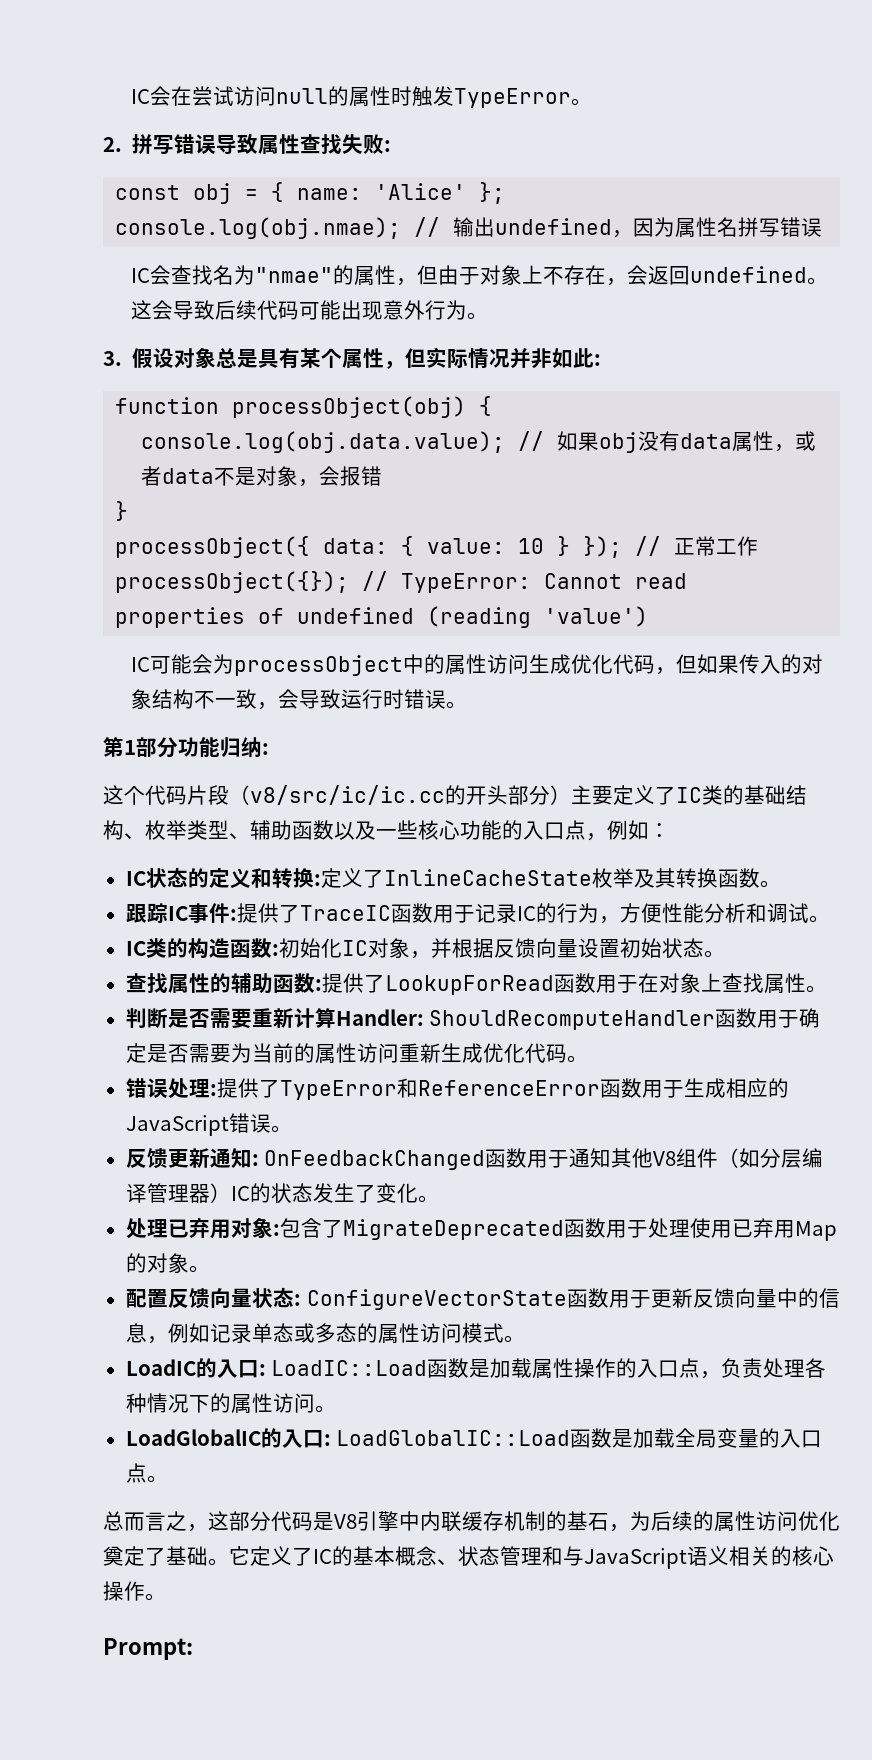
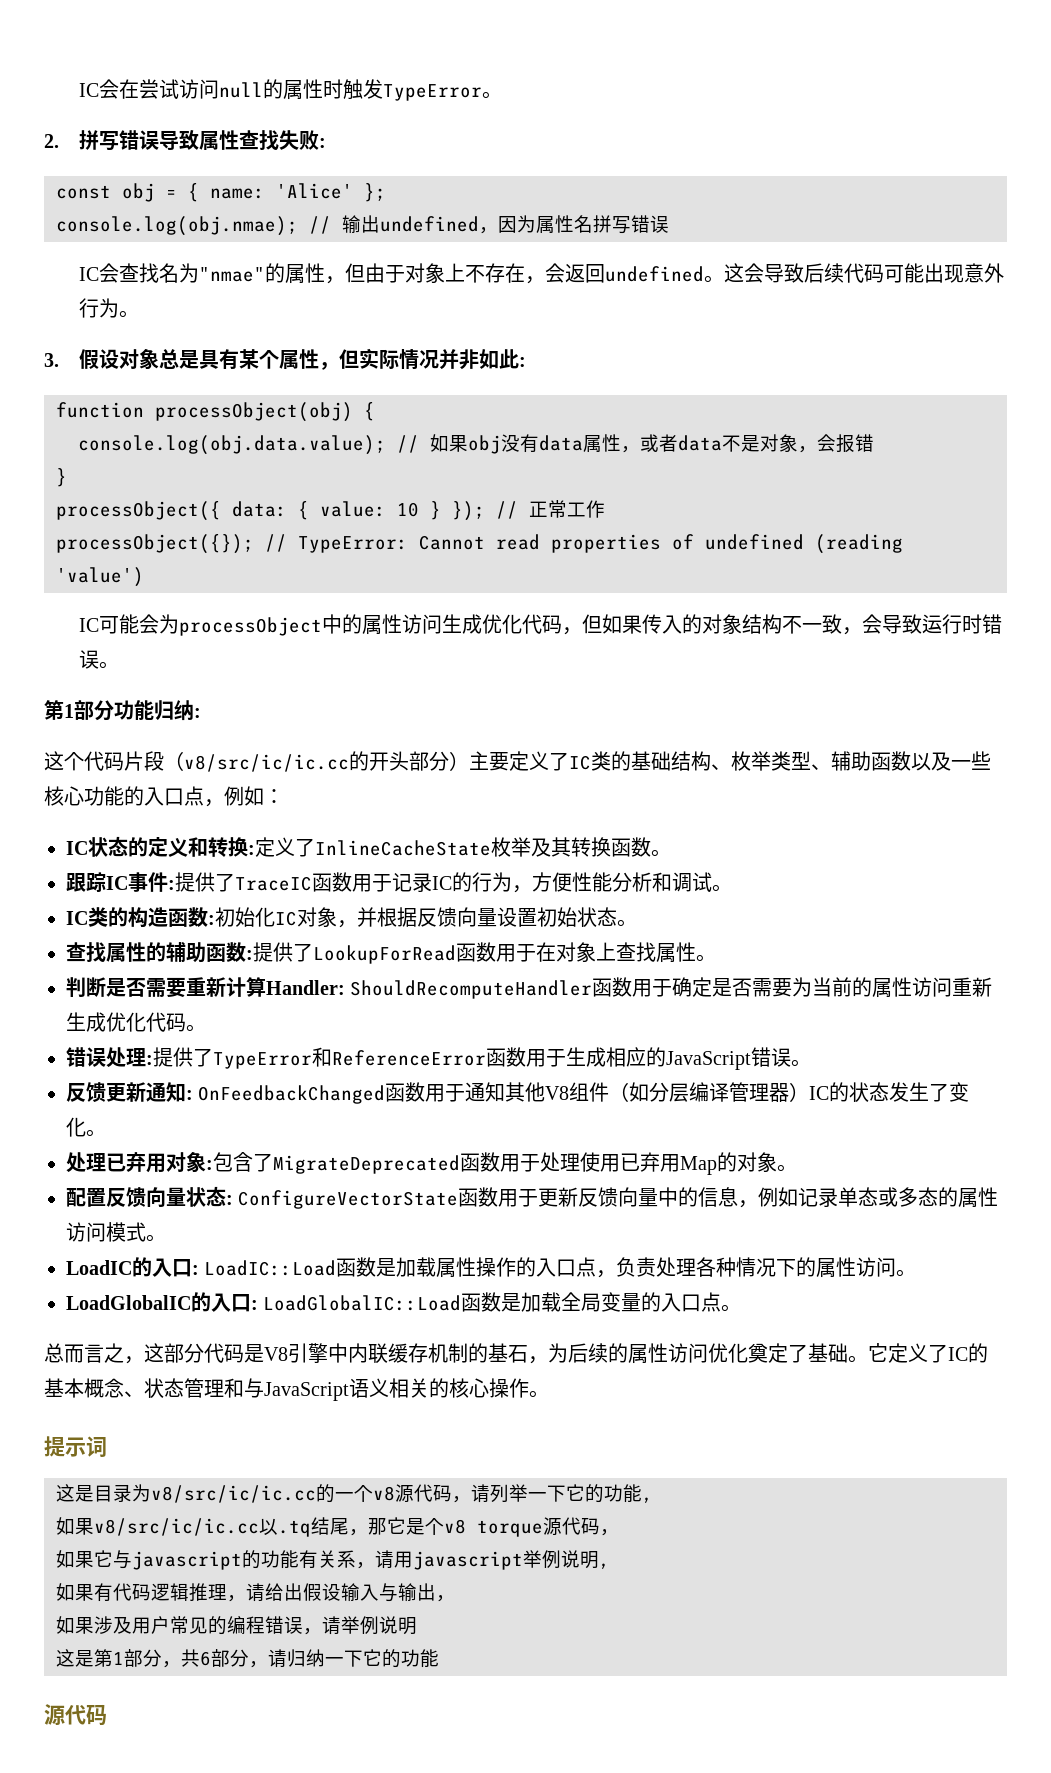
[103,1638,193,1660] Prompt: -> [44,1436,107,1457] [56,1484,653,1503] [56,1517,619,1537] [56,1550,610,1570] [56,1583,455,1602] [56,1616,417,1635] [56,1649,439,1668] [44,1704,107,1726] 提示词 // 这是目录为v8/src/ic/ic.cc的一个v8源代码，请列举一下它的功能, // 如果v8/src/ic/ic.cc以.tq结尾，那它是个v8 torque源代码， // 如果它与javascript的功能有关系，请用javascript举例说明, // 如果有代码逻辑推理，请给出假设输入与输出， // 如果涉及用户常见的编程错误，请举例说明 // 这是第1部分，共6部分，请归纳一下它的功能 // 源代码

